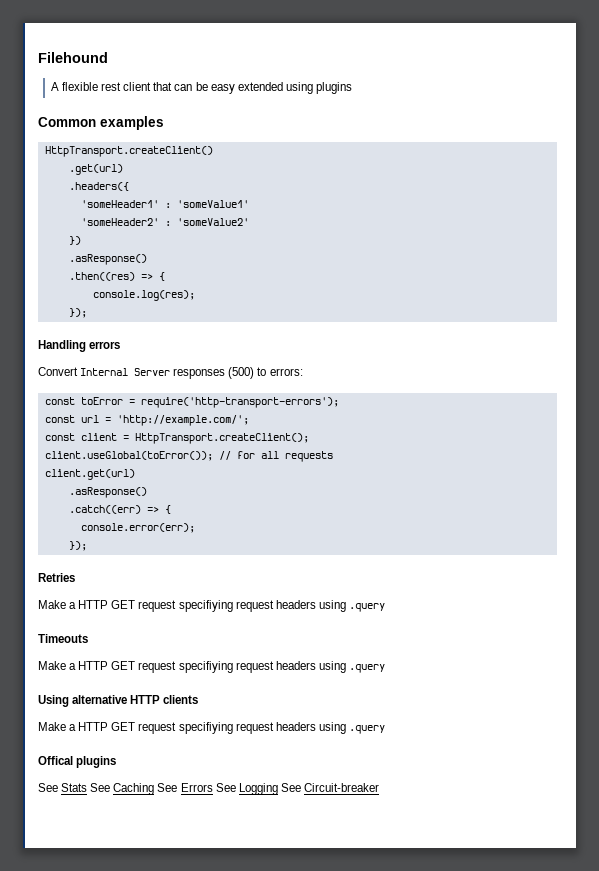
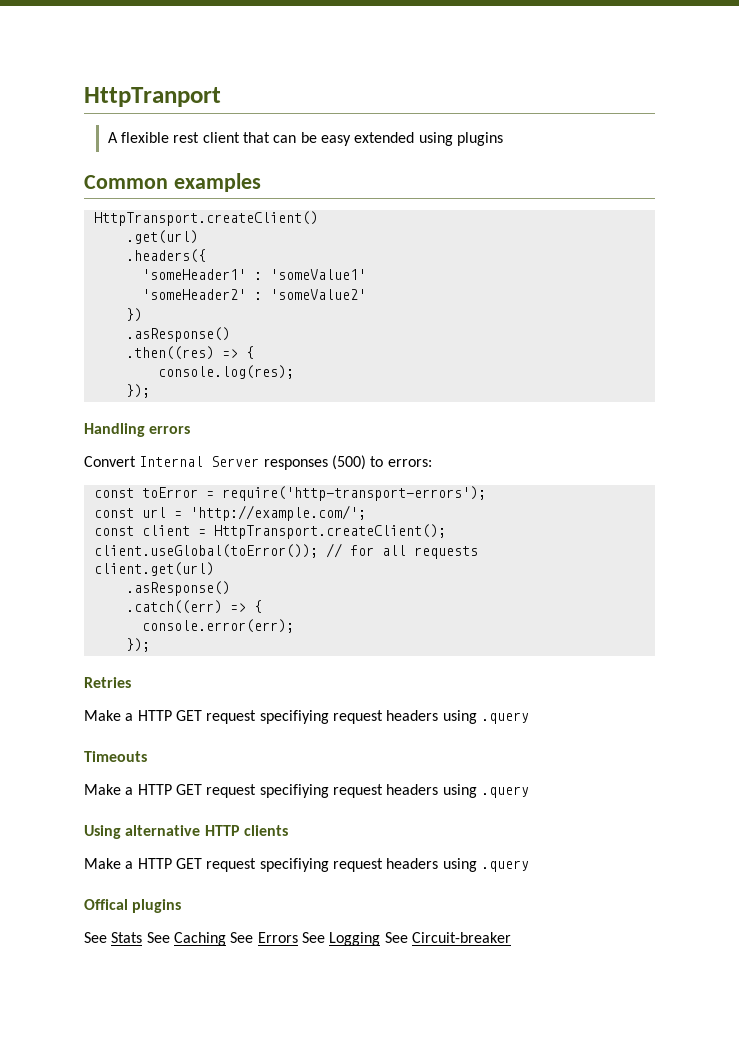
[38,52,108,63] Filehound -> [84,87,221,107] HttpTranport

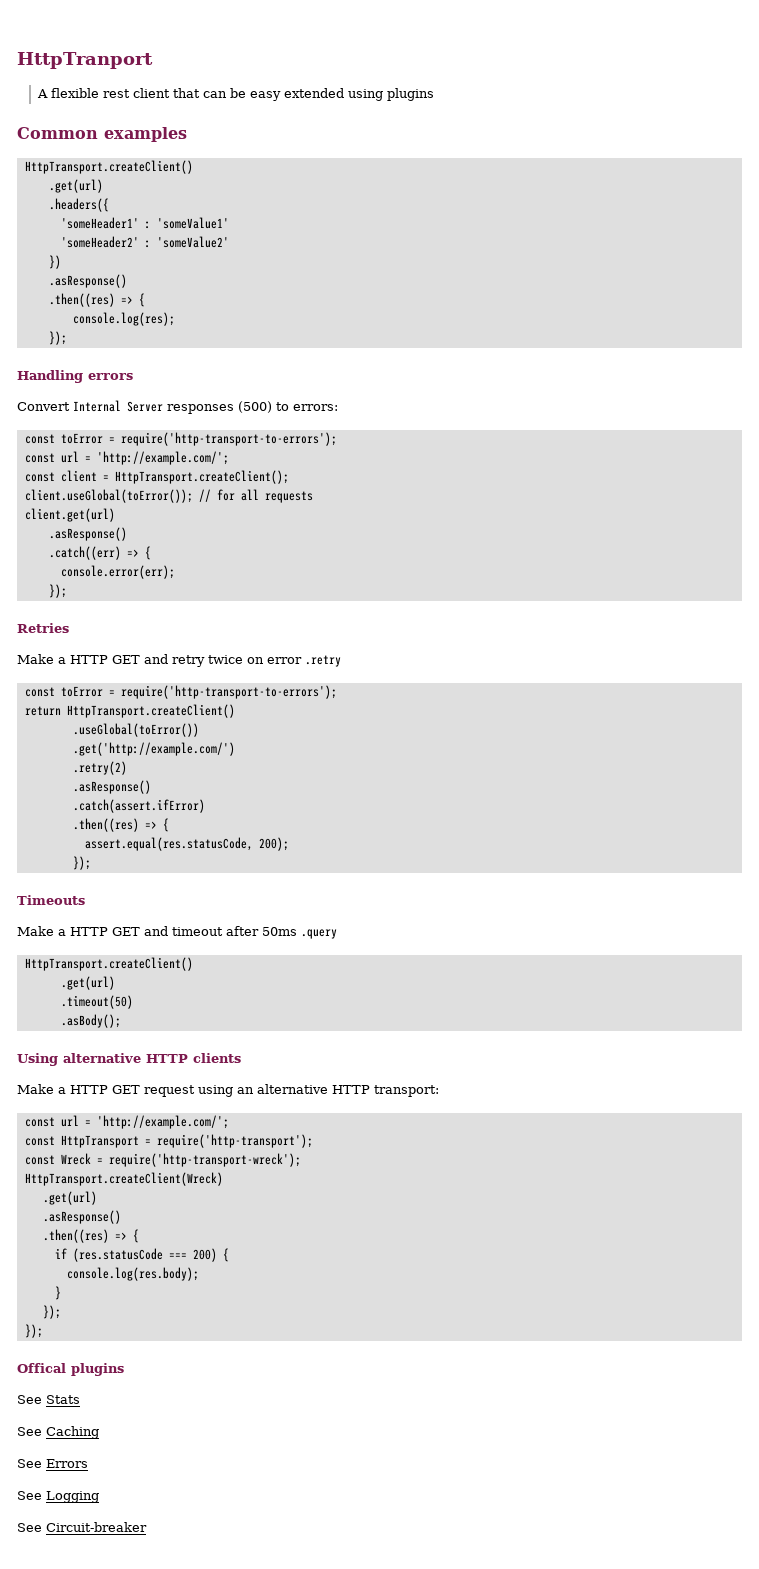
[221,486,486,501] require('http-transport-errors'); -> [120,432,337,446] require('http-transport-to-errors');
[206,710,529,724] request specifiying request headers using .query -> [144,654,341,667] [24,685,337,699] [24,704,235,718] [72,723,199,737] [72,742,235,756] [72,761,127,775] [72,780,151,794] [72,799,205,813] [72,818,169,832] [84,837,289,851] [72,856,91,870] and retry twice on error .retry // const toError = require('http-transport-to-errors'); // return HttpTransport.createClient() // .useGlobal(toError()) // .get('http://example.com/') // .retry(2) // .asResponse() // .catch(assert.ifError) // .then((res) => { // assert.equal(res.statusCode, 200); // });
[206,784,529,798] request specifiying request headers using .query -> [144,926,337,939] [24,957,193,971] [60,976,115,990] [60,995,133,1009] [60,1014,121,1028] and timeout after 50ms .query // HttpTransport.createClient() // .get(url) // .timeout(50) // .asBody();
[259,858,529,872] specifiying request headers using .query -> [198,1084,439,1097] [24,1115,229,1129] [24,1134,313,1148] [24,1153,301,1167] [24,1172,223,1186] [42,1191,97,1205] [42,1210,121,1224] [42,1229,139,1243] [54,1248,229,1262] [66,1267,199,1281] [54,1286,61,1300] [42,1305,61,1319] [24,1324,43,1338] using an alternative HTTP transport: // const url = 'http://example.com/'; // const HttpTransport = require('http-transport'); // const Wreck = require('http-transport-wreck'); // HttpTransport.createClient(Wreck) // .get(url) // .asResponse() // .then((res) => { // if (res.statusCode === 200) { // console.log(res.body); // } // }); // });
(143, 937) none -> (80, 1399) //
(226, 939) none -> (99, 1432) //
(298, 937) none -> (88, 1463) //
(381, 939) none -> (99, 1497) //

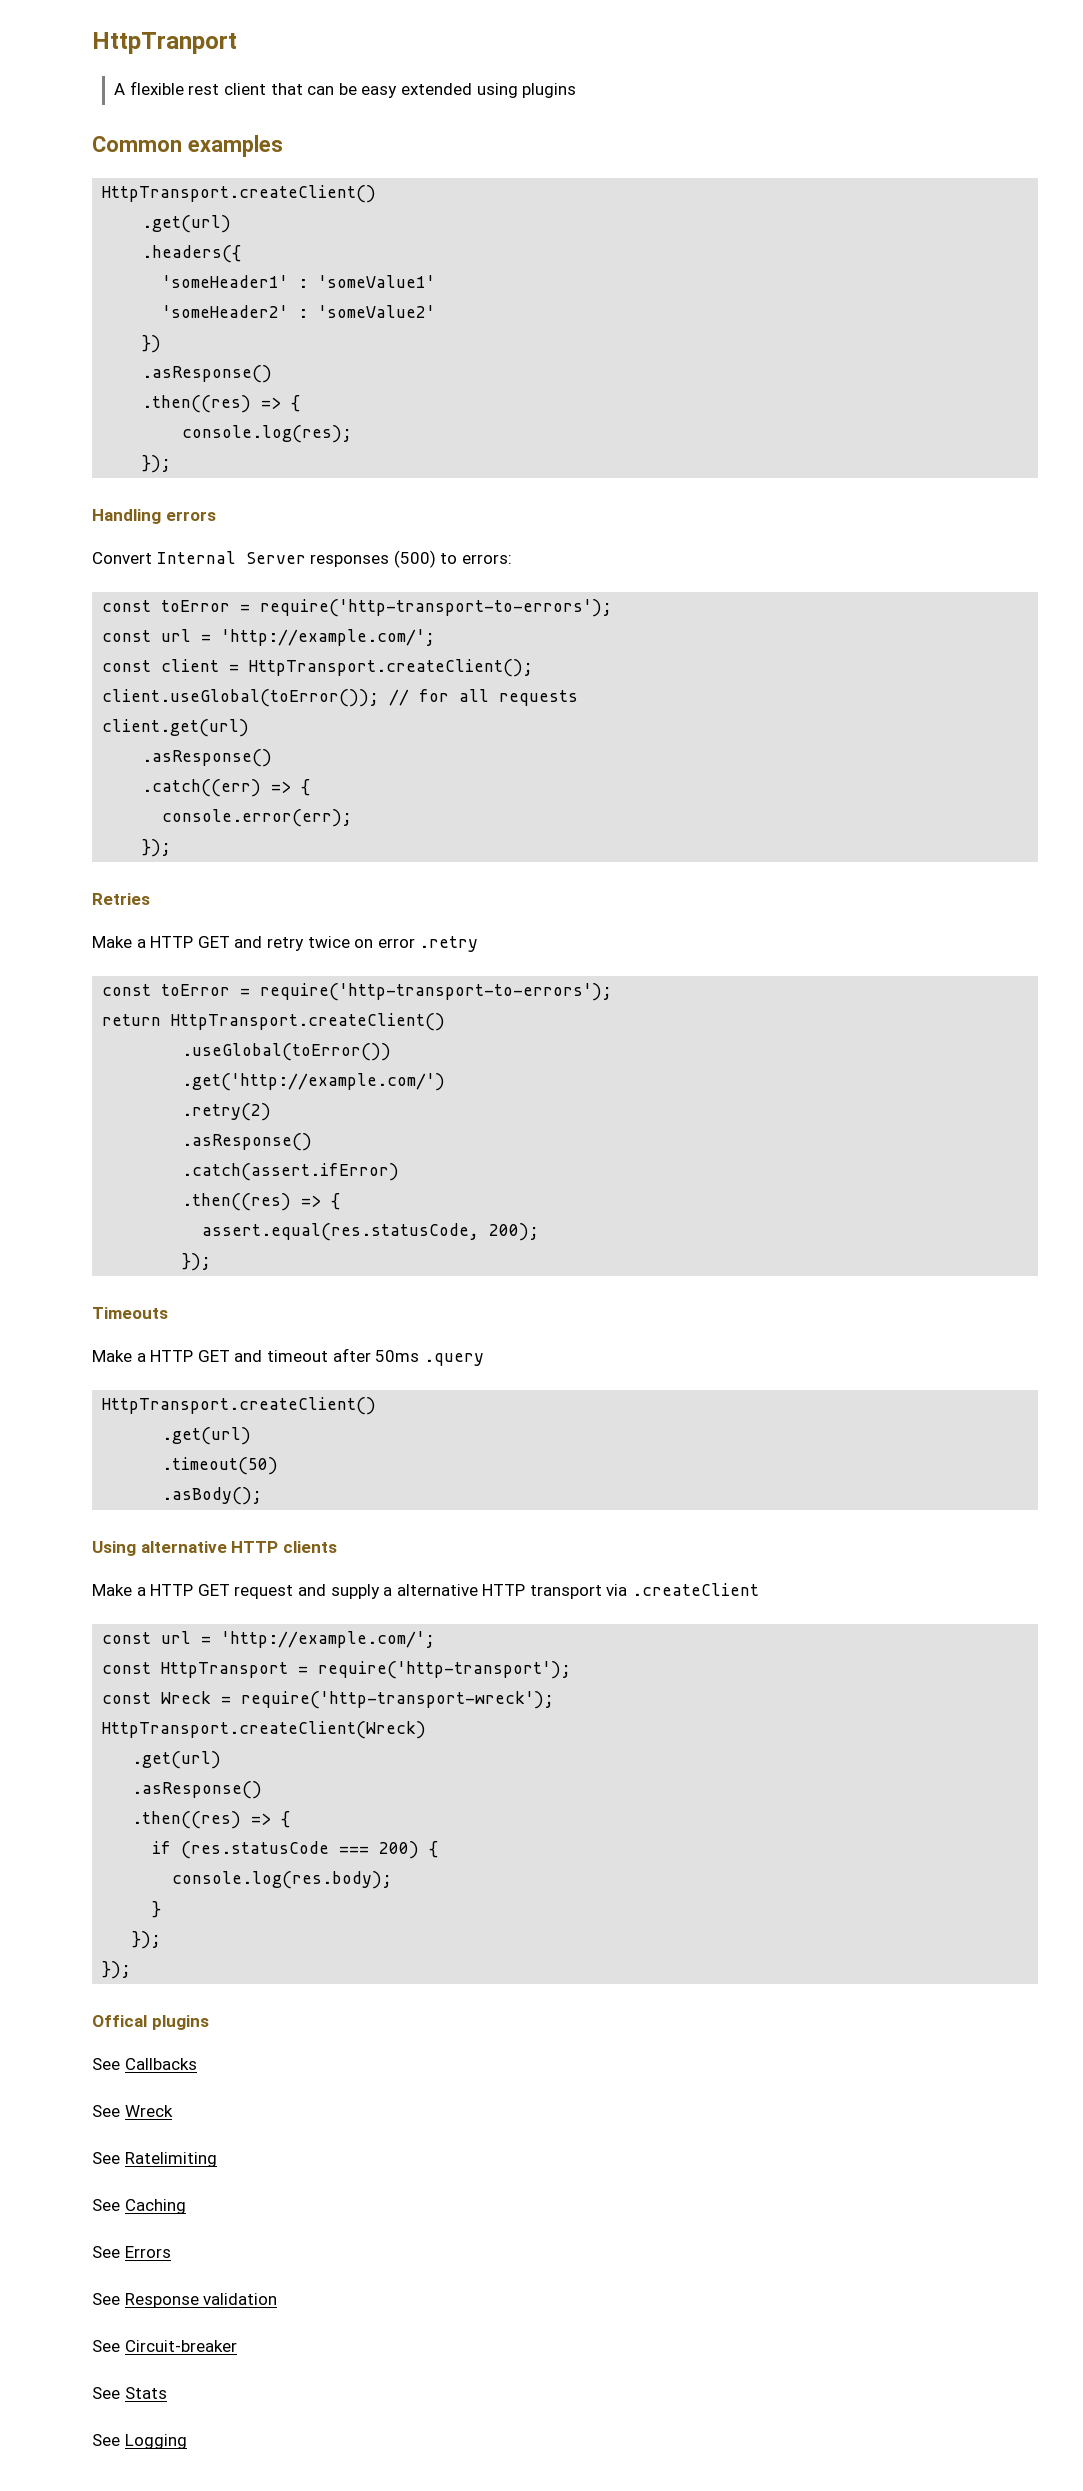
[198,1084,439,1097] using an alternative HTTP transport: -> [297,1583,760,1599] and supply a alternative HTTP transport via .createClient
[46,1395,80,1404] Stats -> [124,2058,197,2070] [92,2105,173,2117] [92,2152,217,2167] Callbacks // See Wreck // See Ratelimiting
[46,1491,99,1503] Logging -> [124,2293,278,2308] Response validation
(147, 1527) none -> [92,2387,167,2399] [92,2434,187,2449] // See Stats // See Logging

